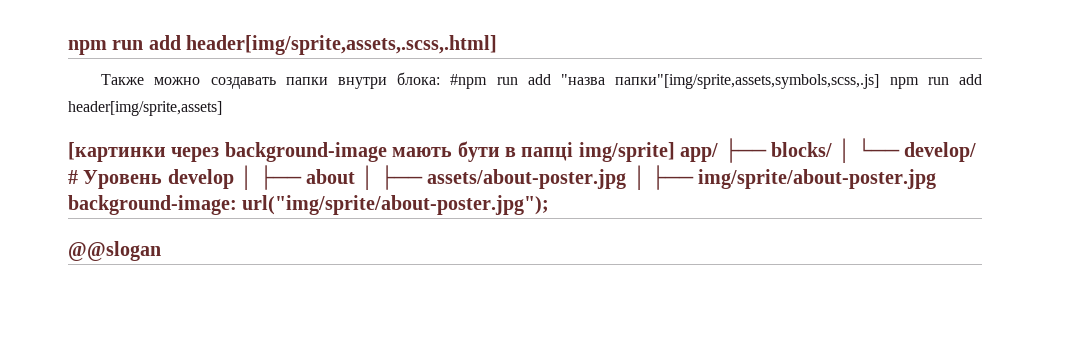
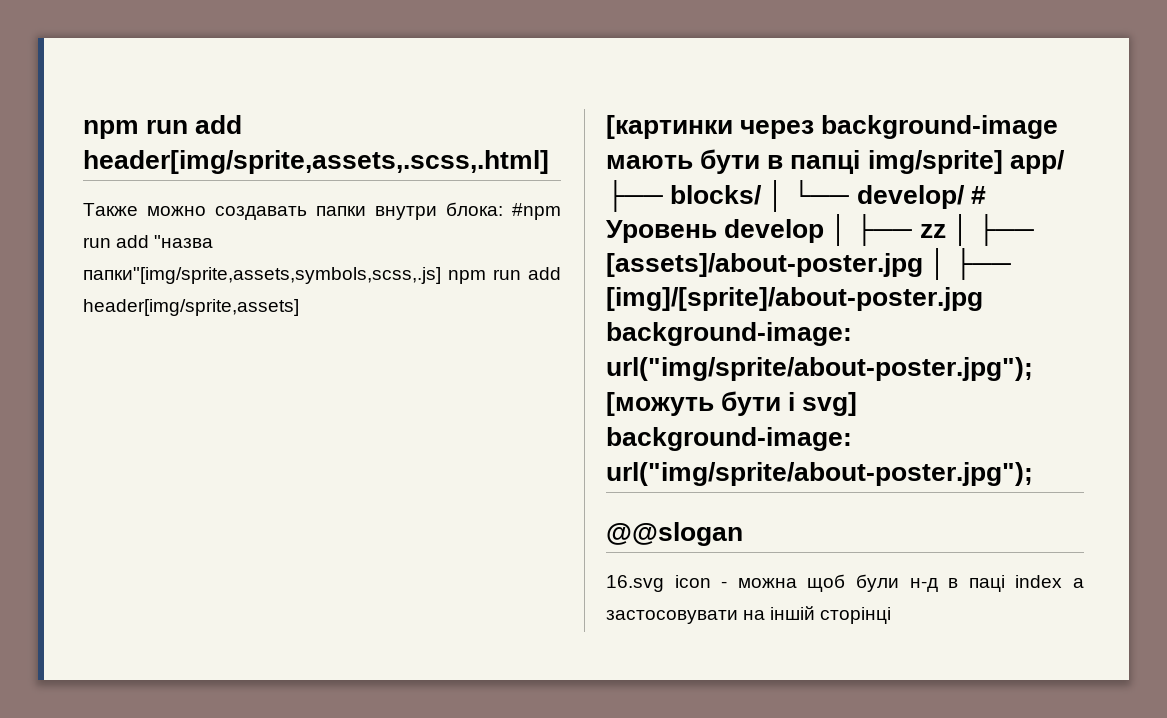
[306,165,937,190] [68,195,550,215] [68,241,161,261] about │ ├── assets/about-poster.jpg │ ├── img/sprite/about-poster.jpg background-image: url("img/sprite/about-poster.jpg"); // @@slogan -> [919,214,1034,246] [606,248,1012,280] [606,287,983,311] [606,322,852,346] [606,357,1033,381] [606,391,858,416] [606,427,852,451] [606,462,1033,486] [606,522,743,546] [606,574,1084,592] [606,606,892,624] zz │ ├── [assets]/about-poster.jpg │ ├── [img]/[sprite]/about-poster.jpg background-image: url("img/sprite/about-poster.jpg"); [можуть бути і svg] background-image: url("img/sprite/about-poster.jpg"); // @@slogan // 16.svg icon - можна щоб були н-д в паці index а застосовувати на іншій сторінці

